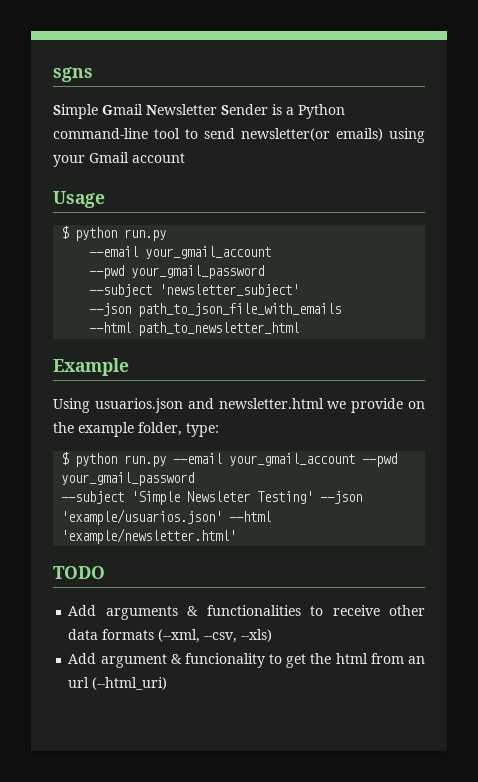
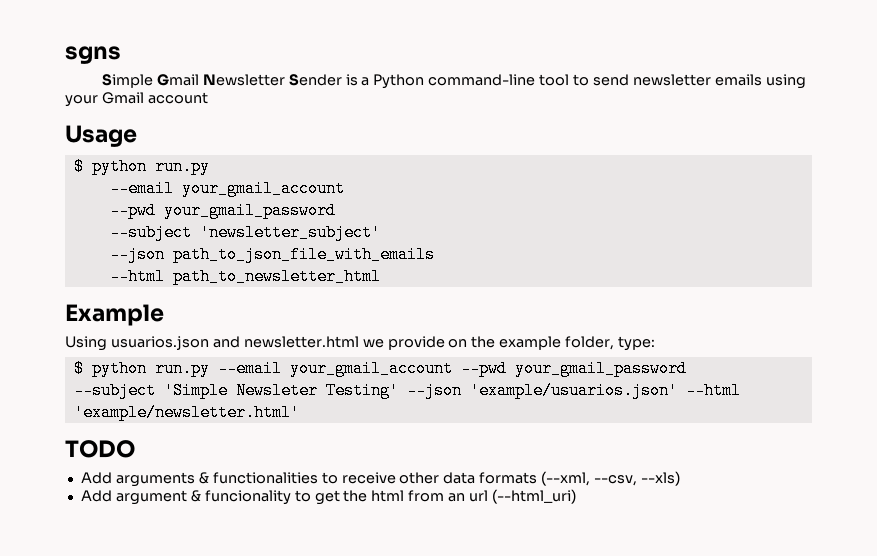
[241,128,383,141] newsletter(or emails) -> [632,74,762,86] newsletter emails

